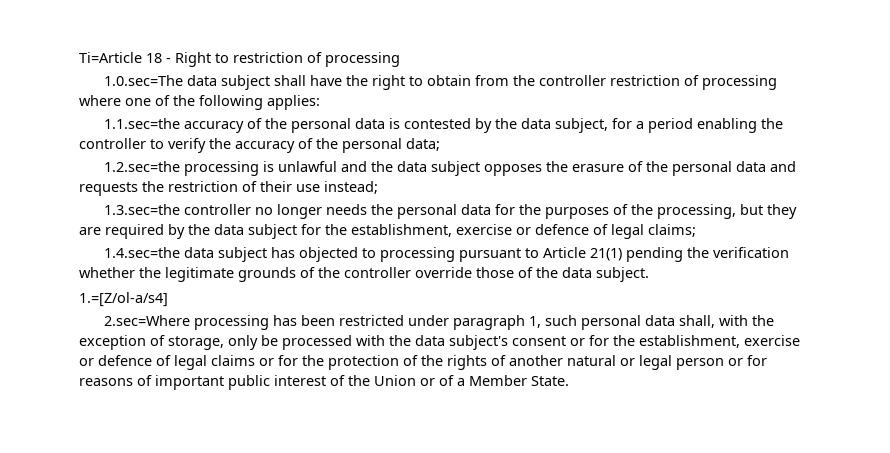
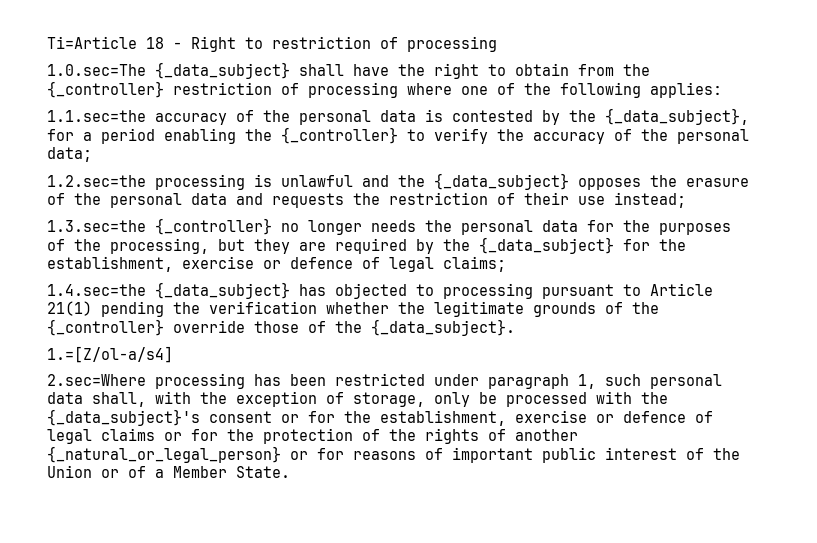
[187,75,271,90] data subject -> [155,62,290,79] {_data_subject}
[539,75,607,86] controller -> [47,81,164,98] {_controller}
[521,118,609,133] data subject, -> [605,108,749,125] {_data_subject},
[79,138,146,149] controller -> [281,127,398,144] {_controller}
[397,161,481,176] data subject -> [434,173,569,190] {_data_subject}
[184,204,252,215] controller -> [155,218,272,235] {_controller}
[214,224,297,239] data subject -> [479,237,614,254] {_data_subject}
[184,247,268,262] data subject -> [155,282,290,299] {_data_subject}
[344,267,411,278] controller -> [47,319,164,336] {_controller}
[562,267,649,282] data subject. -> [371,319,515,336] {_data_subject}.
[415,335,508,350] data subject's -> [47,409,200,426] {_data_subject}'s
[567,355,724,370] natural or legal person -> [47,446,281,463] {_natural_or_legal_person}

